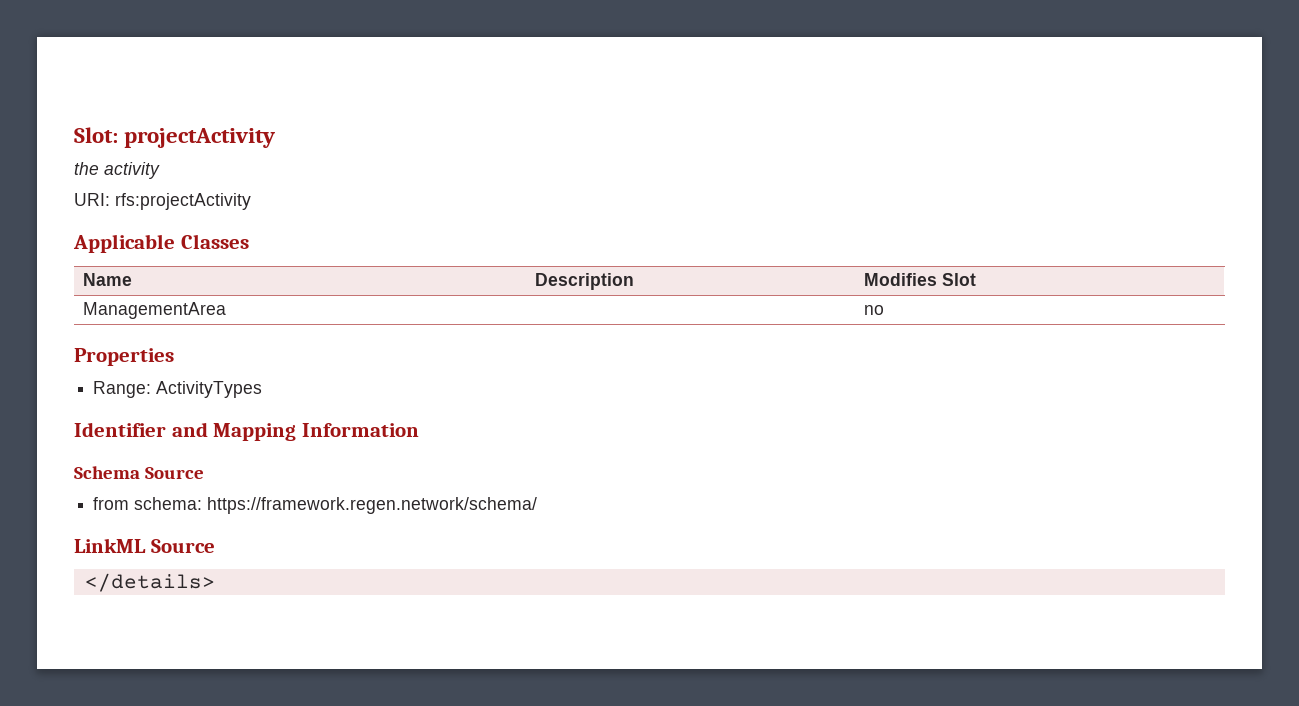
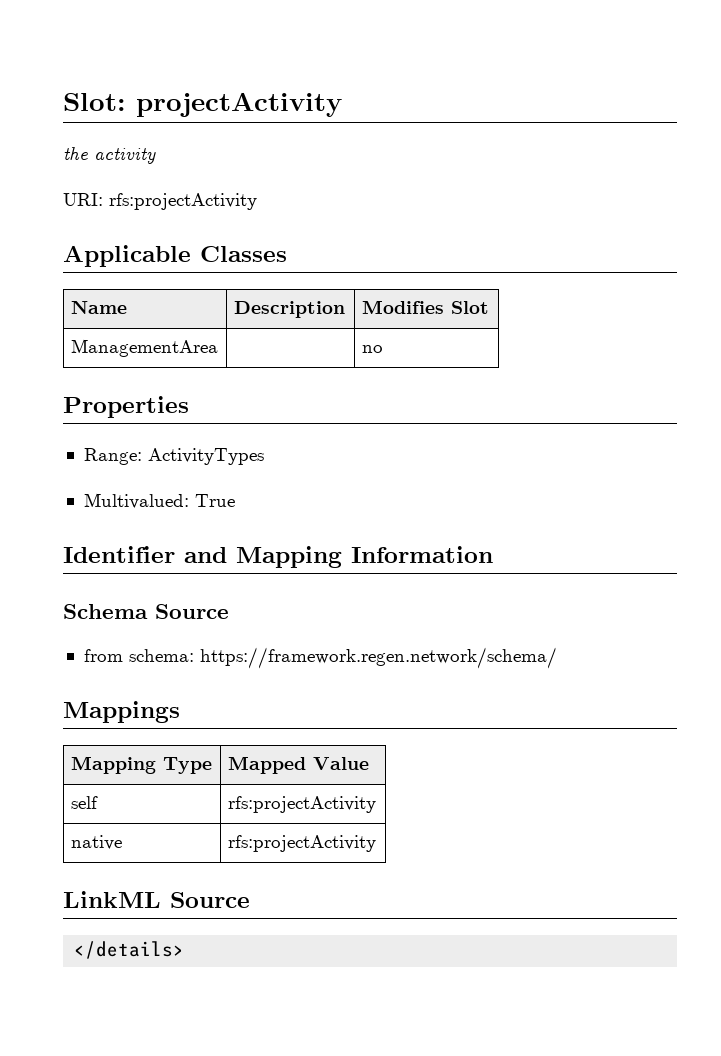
(263, 389) none -> [83,493,235,509] // Multivalued: True
(538, 505) none -> [63,701,180,723] [70,756,212,774] [227,756,369,774] [70,796,98,809] [227,796,376,813] [70,835,122,850] [227,835,376,852] // Mappings // Mapping Type | Mapped Value // self | rfs:projectActivity // native | rfs:projectActivity

